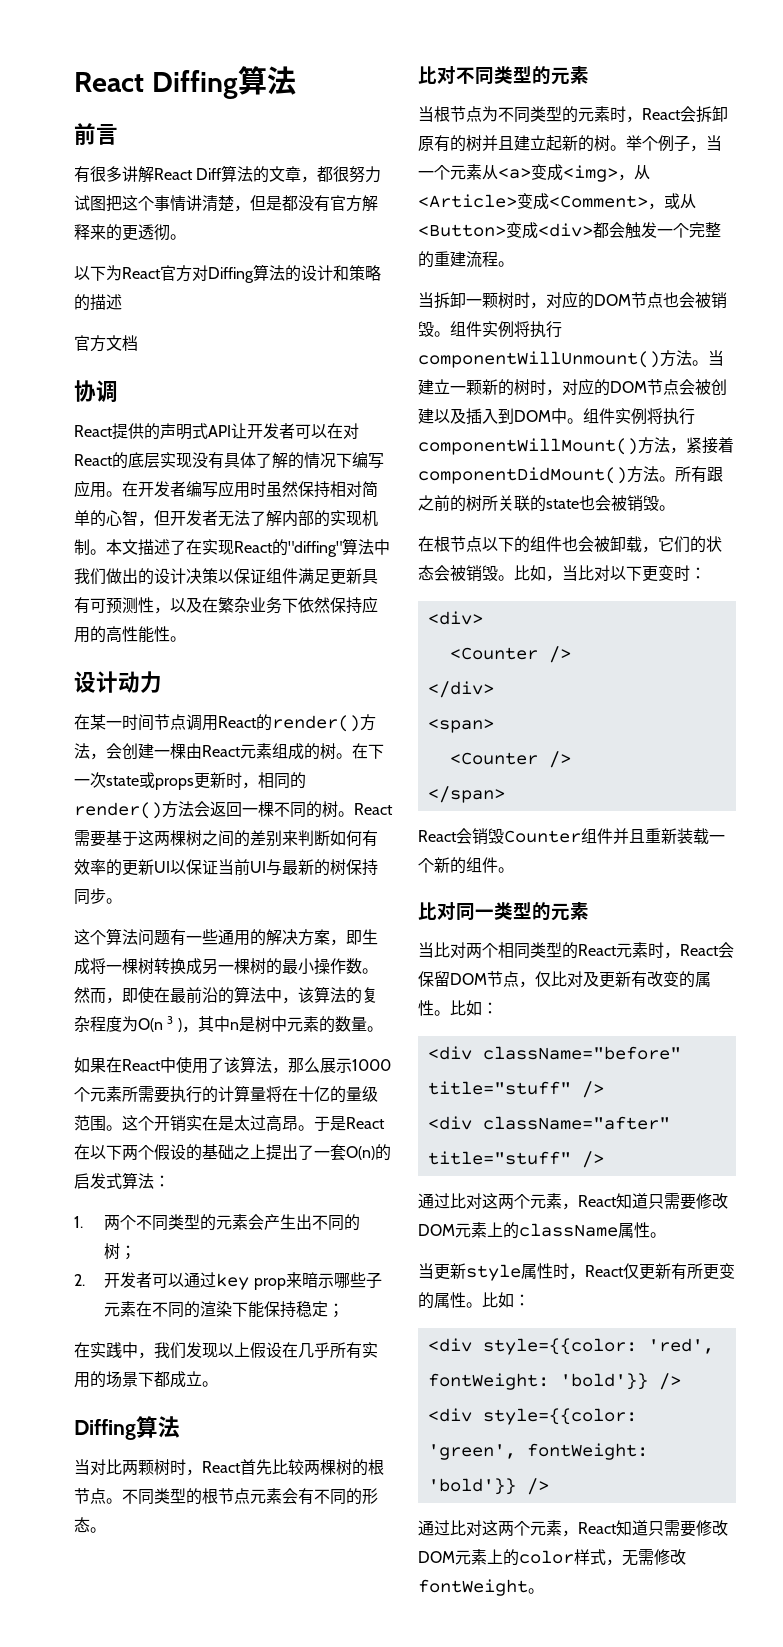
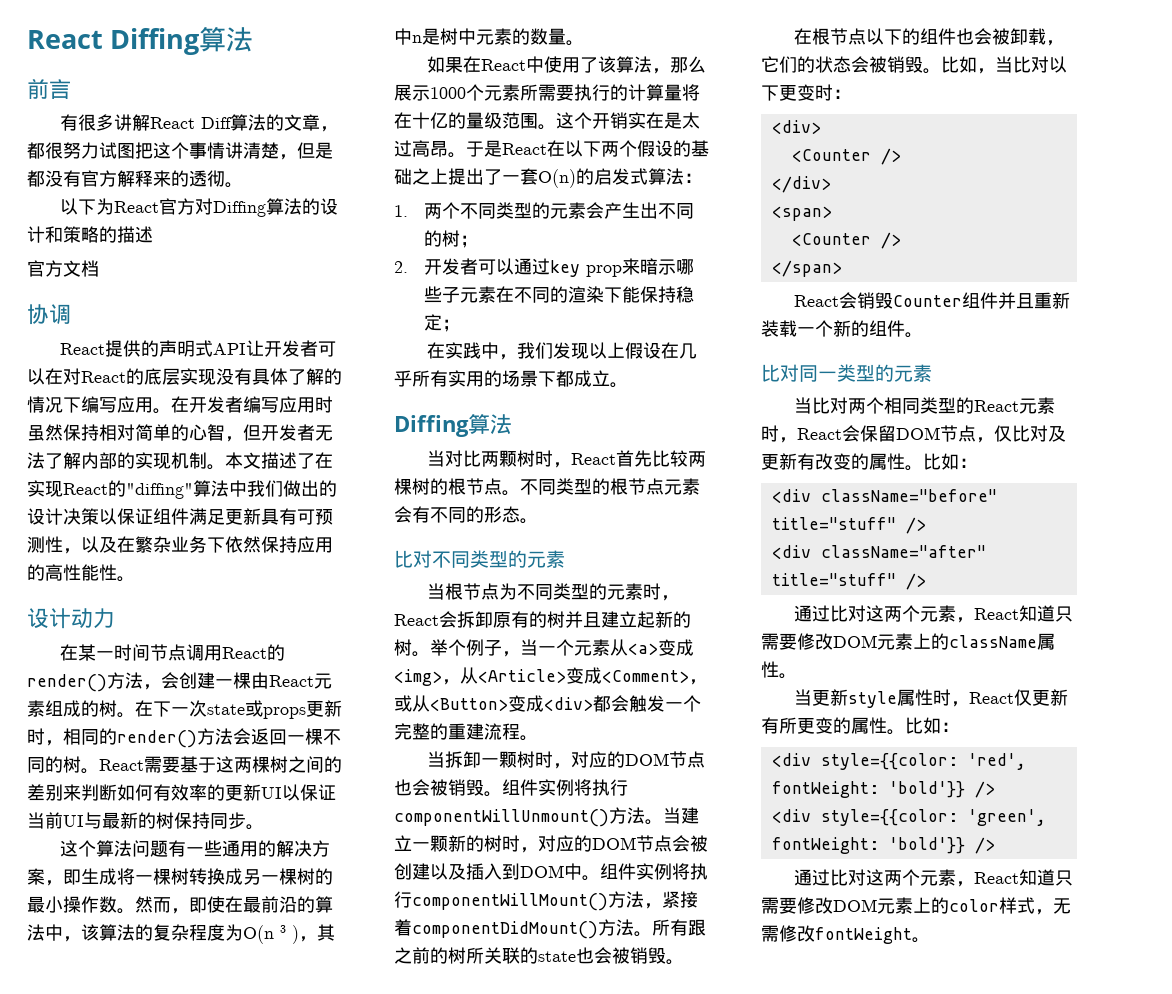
[122,225,138,241] 更 -> (189, 178) none

